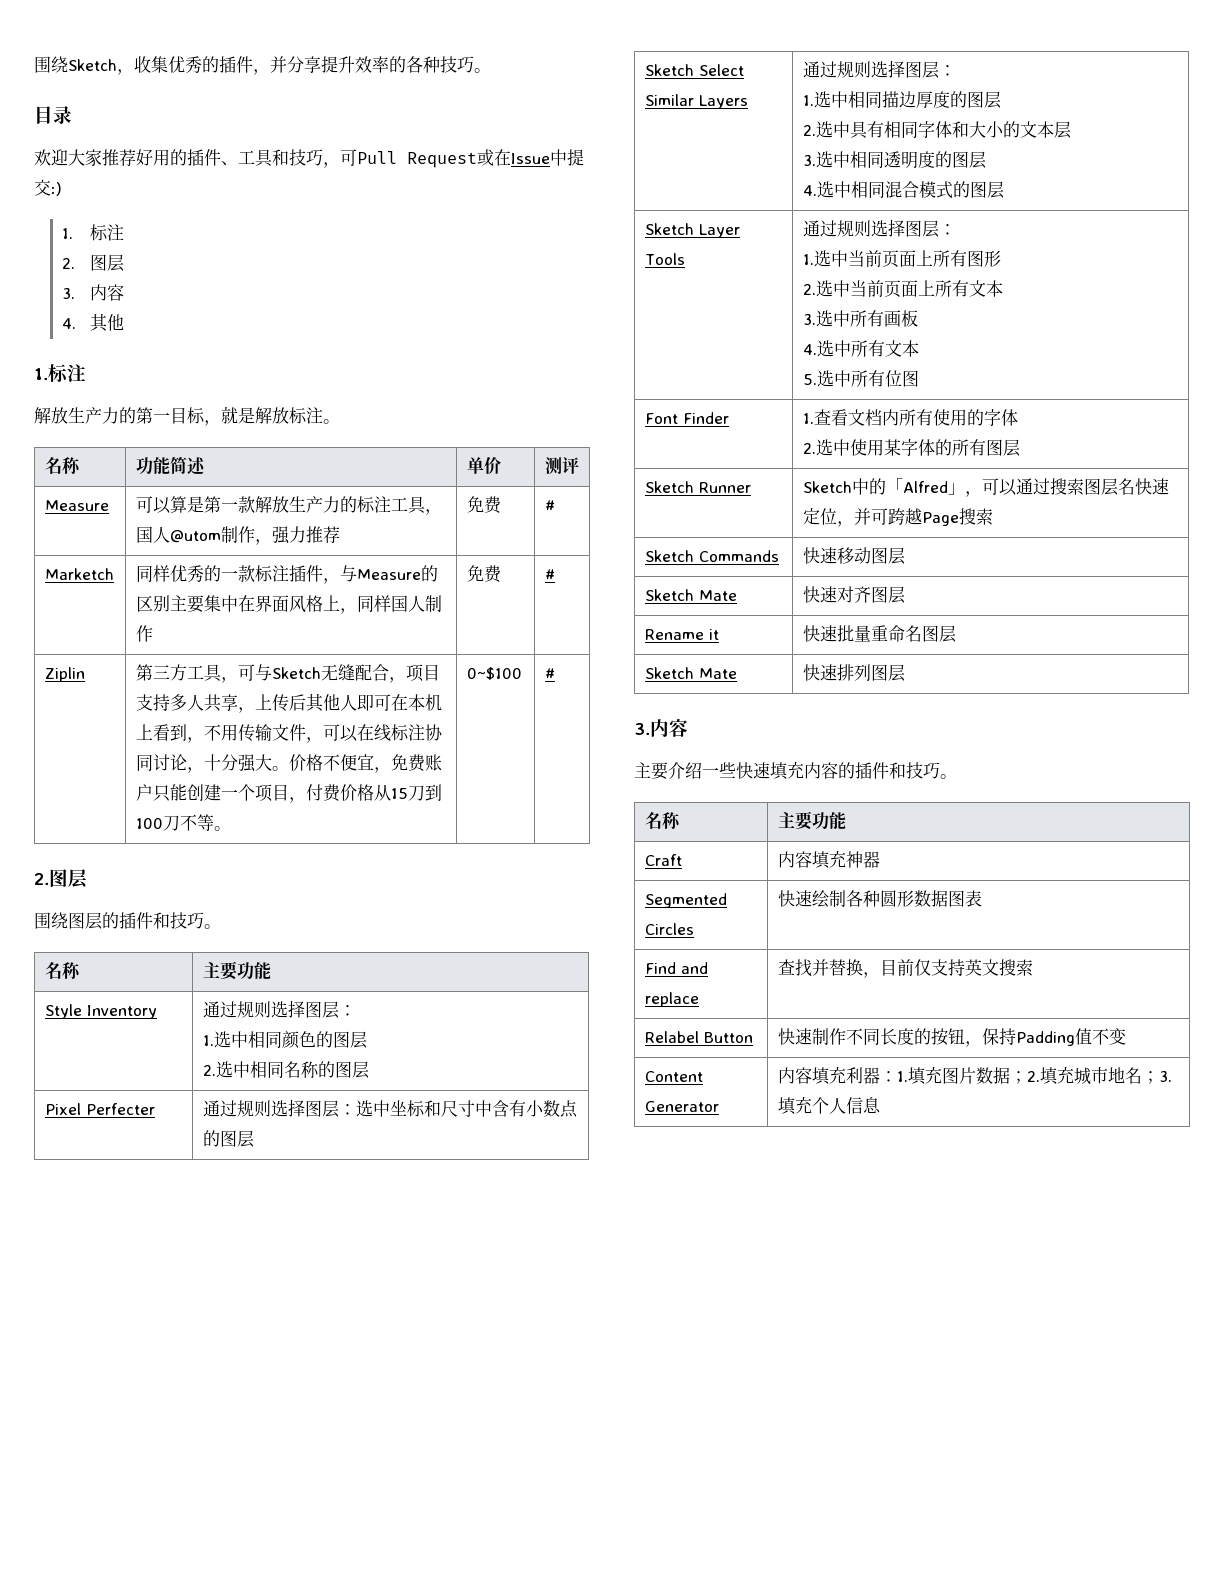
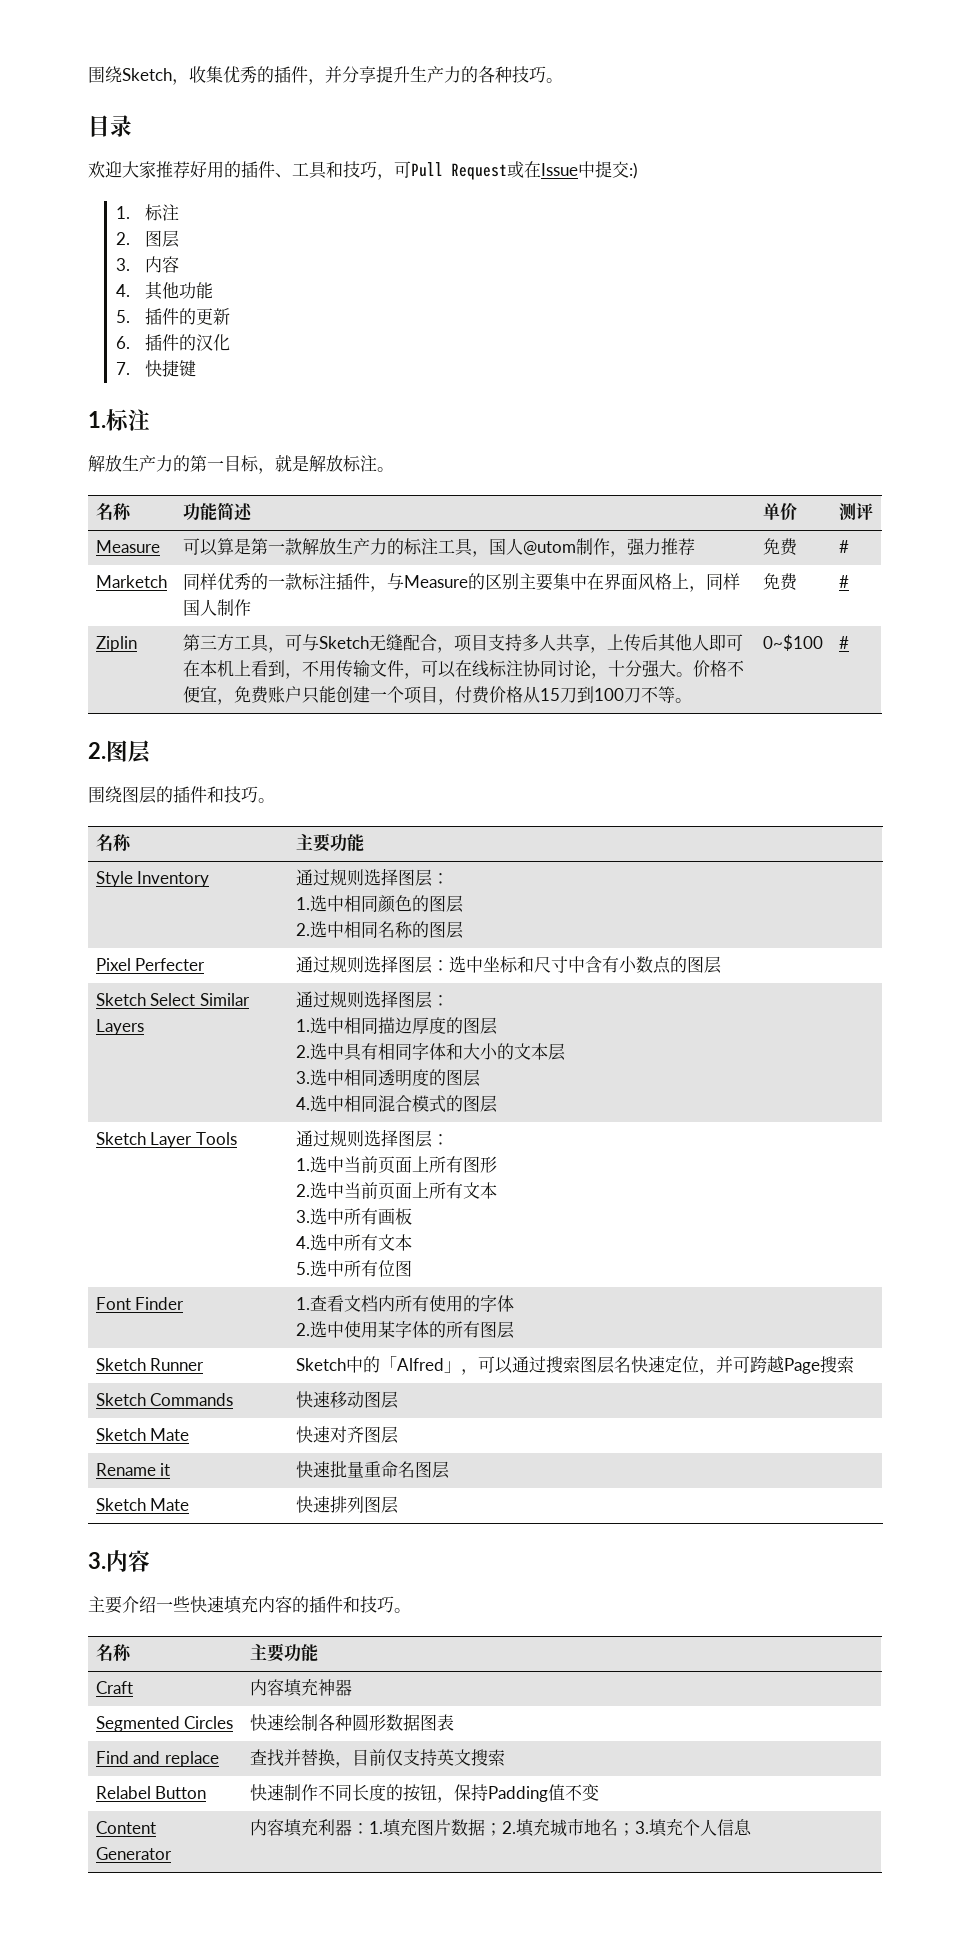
[355,56,389,73] 效率 -> [410,66,461,83] 生产力
(125, 322) none -> [178,282,213,299] [116,308,230,325] [116,334,230,351] [116,360,196,377] 功能 // 5.插件的更新 // 6.插件的汉化 // 7.快捷键

